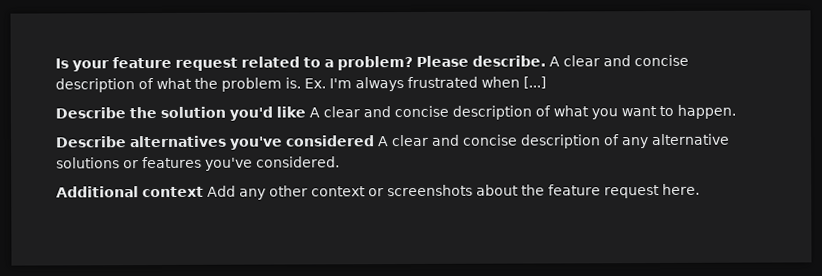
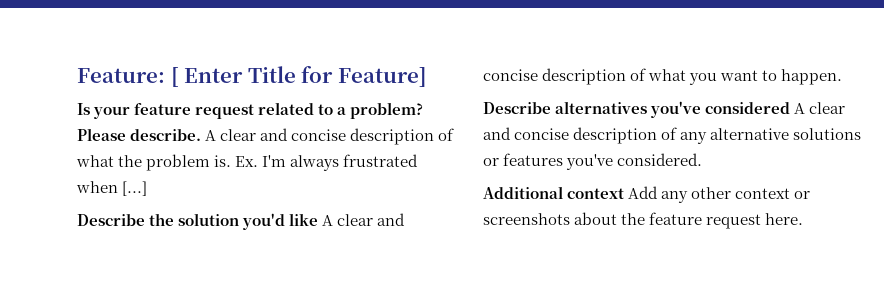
(55, 63) none -> [77,66,427,87] Feature: [ Enter Title for Feature] //

